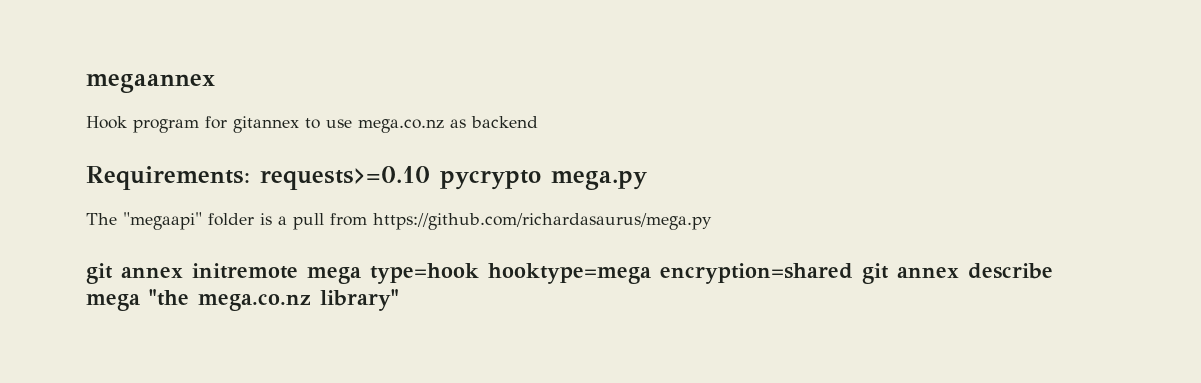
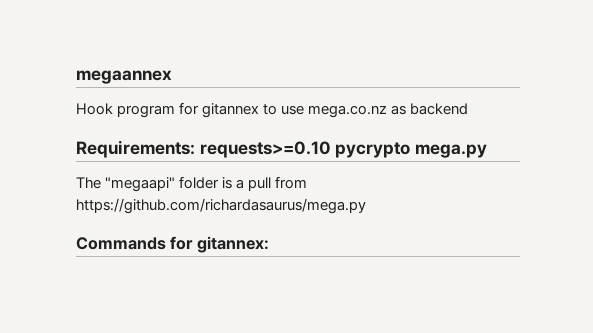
[86,263,1053,284] [86,289,399,311] git annex initremote mega type=hook hooktype=mega encryption=shared git annex describe mega "the mega.co.nz library" -> [76,236,269,253] Commands for gitannex:

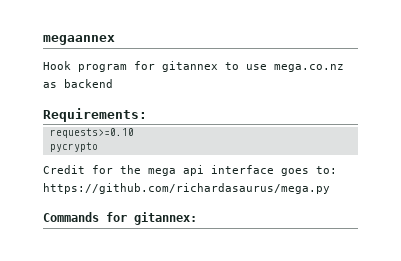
(195, 149) none -> (147, 115) //
(331, 149) none -> (134, 133) //
[415,144,488,158] [76,176,308,192] mega.py // The "megaapi" folder is a pull from -> [43,165,337,176] // Credit for the mega api interface goes to:

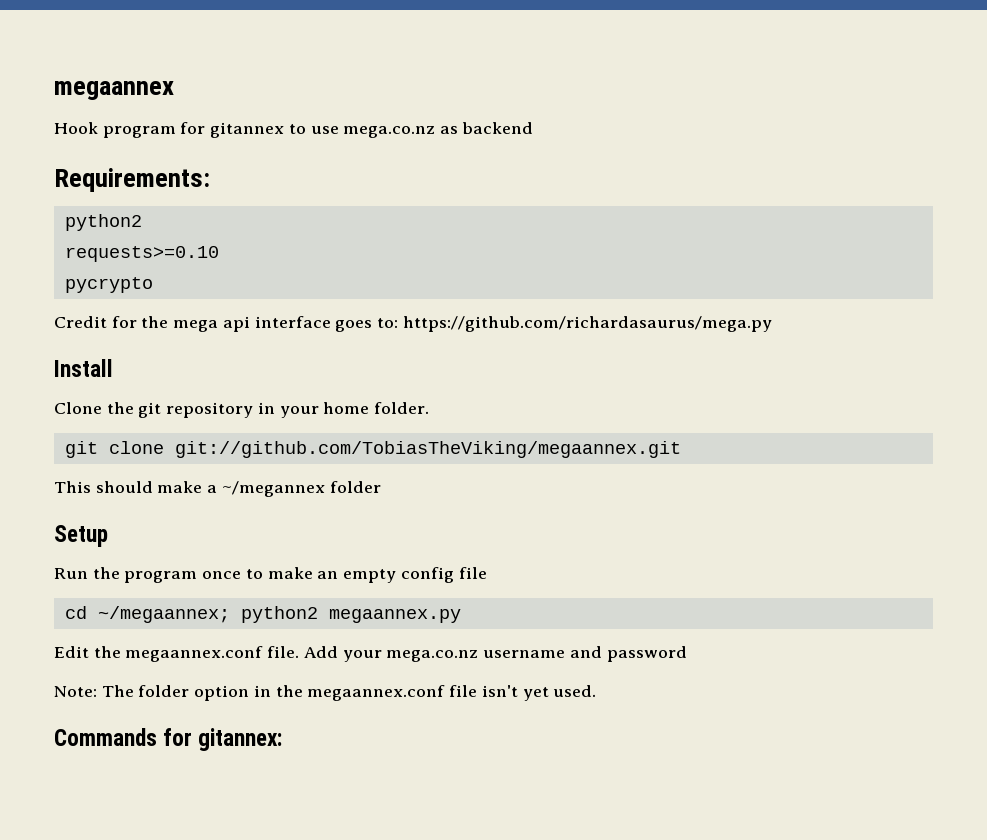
(147, 115) none -> [64,214,142,231] // python2
(330, 188) none -> [54,359,113,377] [54,402,430,418] [64,441,681,458] [54,481,381,497] [54,525,108,547] [54,567,487,583] [64,606,461,623] [54,646,687,662] [54,685,597,701] // Install // Clone the git repository in your home folder. // git clone git://github.com/TobiasTheViking/megaannex.git // This should make a ~/megannex folder // Setup // Run the program once to make an empty config file // cd ~/megaannex; python2 megaannex.py // Edit the megaannex.conf file. Add your mega.co.nz username and password // Note: The folder option in the megaannex.conf file isn't yet used.

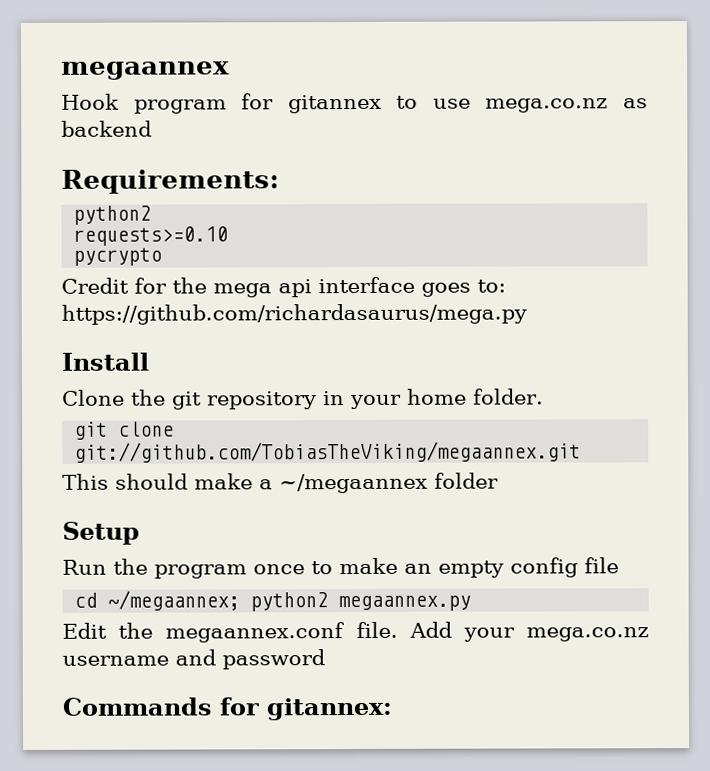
[221,481,325,497] ~/megannex -> [279,473,428,494] ~/megaannex
[54,685,597,701] // Note: The folder option in the megaannex.conf file isn't yet used. -> (325, 659) none

